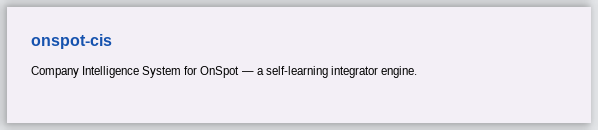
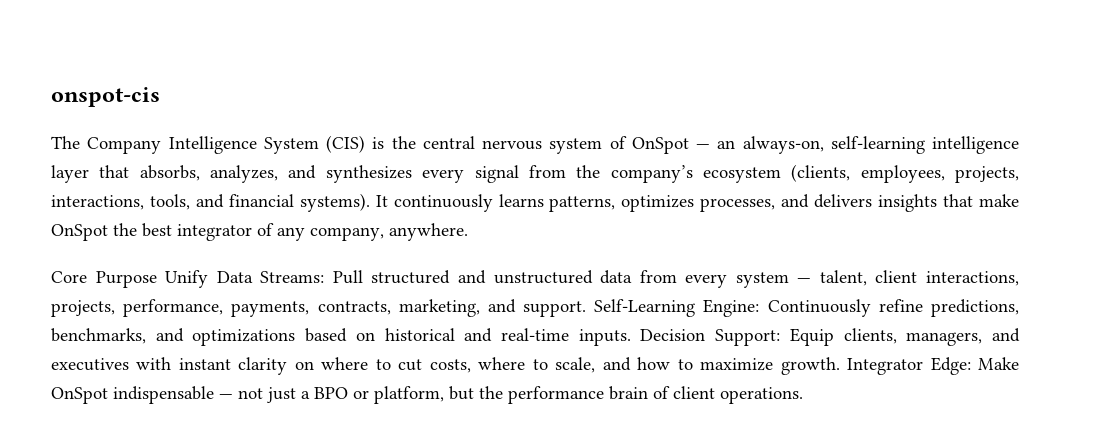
(112, 41) none -> [51,136,80,149] The
[184,66,417,78] for OnSpot — a self-learning integrator engine. -> [326,135,1019,154] [51,164,1020,183] [51,193,1019,212] [51,223,468,241] [51,270,1019,288] [51,299,1019,317] [51,328,1020,346] [51,357,1020,375] [51,386,803,404] (CIS) is the central nervous system of OnSpot — an always-on, self-learning intelligence layer that absorbs, analyzes, and synthesizes every signal from the company’s ecosystem (clients, employees, projects, interactions, tools, and financial systems). It continuously learns patterns, optimizes processes, and delivers insights that make OnSpot the best integrator of any company, anywhere. // Core Purpose Unify Data Streams: Pull structured and unstructured data from every system — talent, client interactions, projects, performance, payments, contracts, marketing, and support. Self-Learning Engine: Continuously refine predictions, benchmarks, and optimizations based on historical and real-time inputs. Decision Support: Equip clients, managers, and executives with instant clarity on where to cut costs, where to scale, and how to maximize growth. Integrator Edge: Make OnSpot indispensable — not just a BPO or platform, but the performance brain of client operations.

